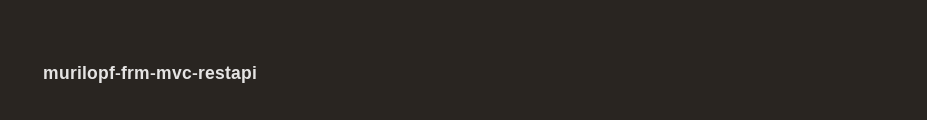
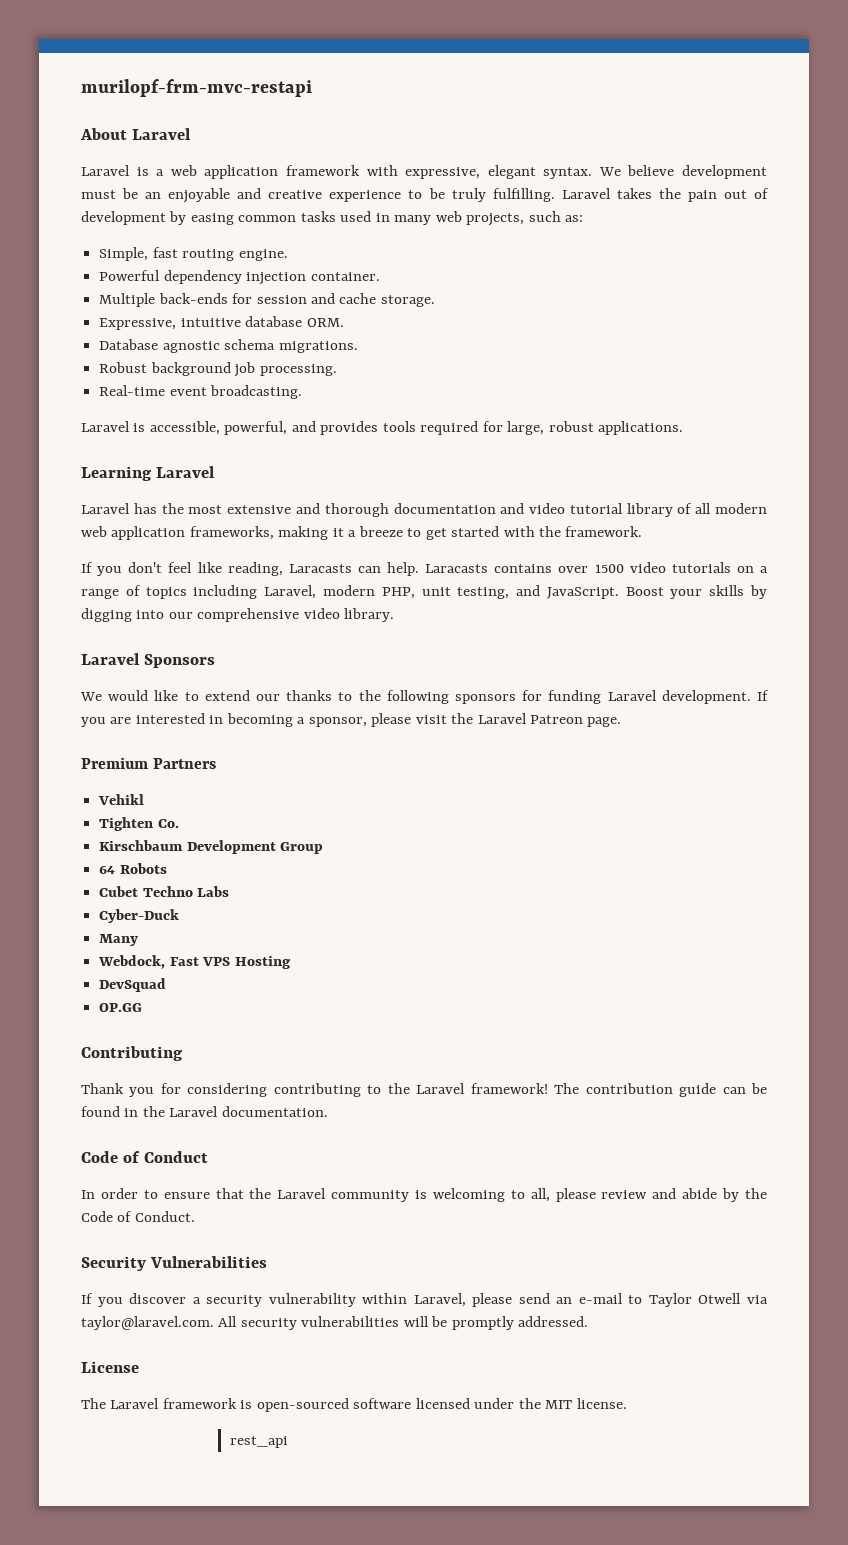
(257, 74) none -> [80,128,192,140] [81,165,767,179] [81,188,769,203] [81,211,584,226] [99,247,288,261] [99,270,380,285] [99,293,435,307] [99,316,344,330] [99,339,358,353] [99,362,337,377] [99,385,303,399] [81,421,684,435] [81,466,216,481] [81,503,768,517] [81,526,643,540] [81,562,768,576] [81,585,768,599] [81,608,395,622] [81,653,216,668] [80,690,770,704] [81,713,622,727] [81,757,216,769] [98,794,145,805] [99,817,179,831] [99,840,324,854] [99,863,167,874] [99,886,230,897] [99,909,180,923] [99,934,139,946] [98,955,291,969] [99,978,167,992] [99,1003,143,1012] [81,1046,183,1061] [81,1083,767,1097] [81,1106,328,1117] [81,1151,209,1163] [81,1188,767,1202] [81,1211,195,1222] [81,1256,268,1271] [81,1293,768,1307] [81,1316,589,1330] [81,1361,139,1373] [81,1398,627,1412] [229,1436,288,1448] // About Laravel // Laravel is a web application framework with expressive, elegant syntax. We believe development must be an enjoyable and creative experience to be truly fulfilling. Laravel takes the pain out of development by easing common tasks used in many web projects, such as: // Simple, fast routing engine. // Powerful dependency injection container. // Multiple back-ends for session and cache storage. // Expressive, intuitive database ORM. // Database agnostic schema migrations. // Robust background job processing. // Real-time event broadcasting. // Laravel is accessible, powerful, and provides tools required for large, robust applications. // Learning Laravel // Laravel has the most extensive and thorough documentation and video tutorial library of all modern web application frameworks, making it a breeze to get started with the framework. // If you don't feel like reading, Laracasts can help. Laracasts contains over 1500 video tutorials on a range of topics including Laravel, modern PHP, unit testing, and JavaScript. Boost your skills by digging into our comprehensive video library. // Laravel Sponsors // We would like to extend our thanks to the following sponsors for funding Laravel development. If you are interested in becoming a sponsor, please visit the Laravel Patreon page. // Premium Partners // Vehikl // Tighten Co. // Kirschbaum Development Group // 64 Robots // Cubet Techno Labs // Cyber-Duck // Many // Webdock, Fast VPS Hosting // DevSquad // OP.GG // Contributing // Thank you for considering contributing to the Laravel framework! The contribution guide can be found in the Laravel documentation. // Code of Conduct // In order to ensure that the Laravel community is welcoming to all, please review and abide by the Code of Conduct. // Security Vulnerabilities // If you discover a security vulnerability within Laravel, please send an e-mail to Taylor Otwell via taylor@laravel.com. All security vulnerabilities will be promptly addressed. // License // The Laravel framework is open-sourced software licensed under the MIT license. // rest_api

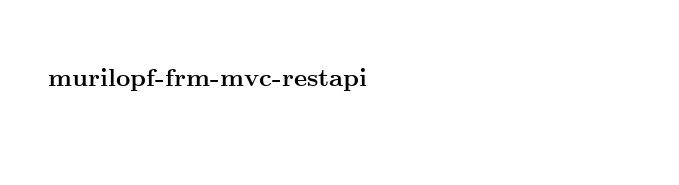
[80,128,192,140] [81,165,767,179] [81,188,769,203] [81,211,584,226] [99,247,288,261] [99,270,380,285] [99,293,435,307] [99,316,344,330] [99,339,358,353] [99,362,337,377] [99,385,303,399] [81,421,684,435] [81,466,216,481] [81,503,768,517] [81,526,643,540] [81,562,768,576] [81,585,768,599] [81,608,395,622] [81,653,216,668] [80,690,770,704] [81,713,622,727] [81,757,216,769] [98,794,145,805] [99,817,179,831] [99,840,324,854] [99,863,167,874] [99,886,230,897] [99,909,180,923] [99,934,139,946] [98,955,291,969] [99,978,167,992] [99,1003,143,1012] [81,1046,183,1061] [81,1083,767,1097] [81,1106,328,1117] [81,1151,209,1163] [81,1188,767,1202] [81,1211,195,1222] [81,1256,268,1271] [81,1293,768,1307] [81,1316,589,1330] [81,1361,139,1373] [81,1398,627,1412] [229,1436,288,1448] // About Laravel // Laravel is a web application framework with expressive, elegant syntax. We believe development must be an enjoyable and creative experience to be truly fulfilling. Laravel takes the pain out of development by easing common tasks used in many web projects, such as: // Simple, fast routing engine. // Powerful dependency injection container. // Multiple back-ends for session and cache storage. // Expressive, intuitive database ORM. // Database agnostic schema migrations. // Robust background job processing. // Real-time event broadcasting. // Laravel is accessible, powerful, and provides tools required for large, robust applications. // Learning Laravel // Laravel has the most extensive and thorough documentation and video tutorial library of all modern web application frameworks, making it a breeze to get started with the framework. // If you don't feel like reading, Laracasts can help. Laracasts contains over 1500 video tutorials on a range of topics including Laravel, modern PHP, unit testing, and JavaScript. Boost your skills by digging into our comprehensive video library. // Laravel Sponsors // We would like to extend our thanks to the following sponsors for funding Laravel development. If you are interested in becoming a sponsor, please visit the Laravel Patreon page. // Premium Partners // Vehikl // Tighten Co. // Kirschbaum Development Group // 64 Robots // Cubet Techno Labs // Cyber-Duck // Many // Webdock, Fast VPS Hosting // DevSquad // OP.GG // Contributing // Thank you for considering contributing to the Laravel framework! The contribution guide can be found in the Laravel documentation. // Code of Conduct // In order to ensure that the Laravel community is welcoming to all, please review and abide by the Code of Conduct. // Security Vulnerabilities // If you discover a security vulnerability within Laravel, please send an e-mail to Taylor Otwell via taylor@laravel.com. All security vulnerabilities will be promptly addressed. // License // The Laravel framework is open-sourced software licensed under the MIT license. // rest_api -> (367, 79) none

